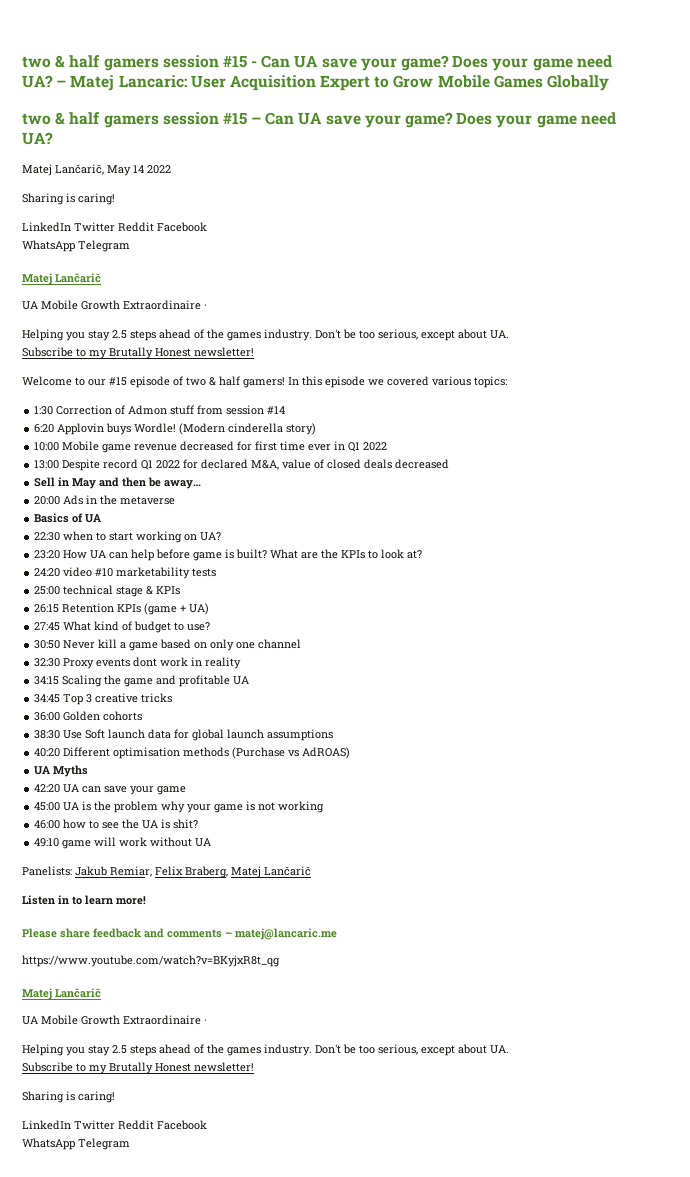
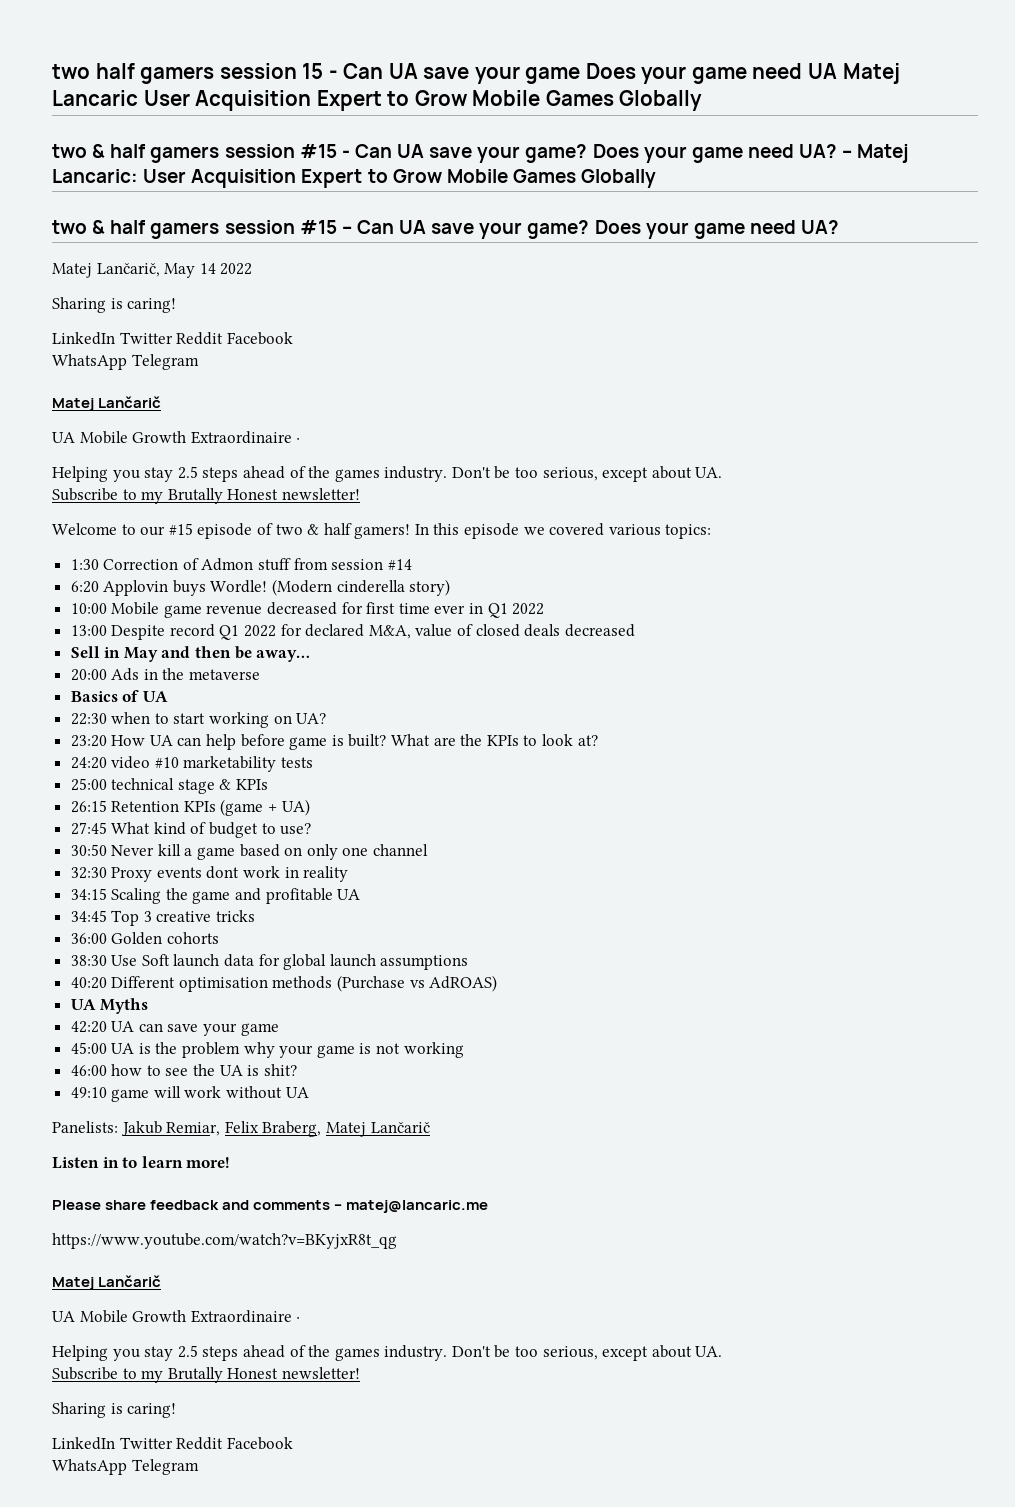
[22,56,51,68] two -> [52,63,900,84] [52,90,703,111] [52,144,87,158] two half gamers session 15 - Can UA save your game Does your game need UA Matej Lancaric User Acquisition Expert to Grow Mobile Games Globally // two

